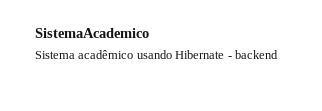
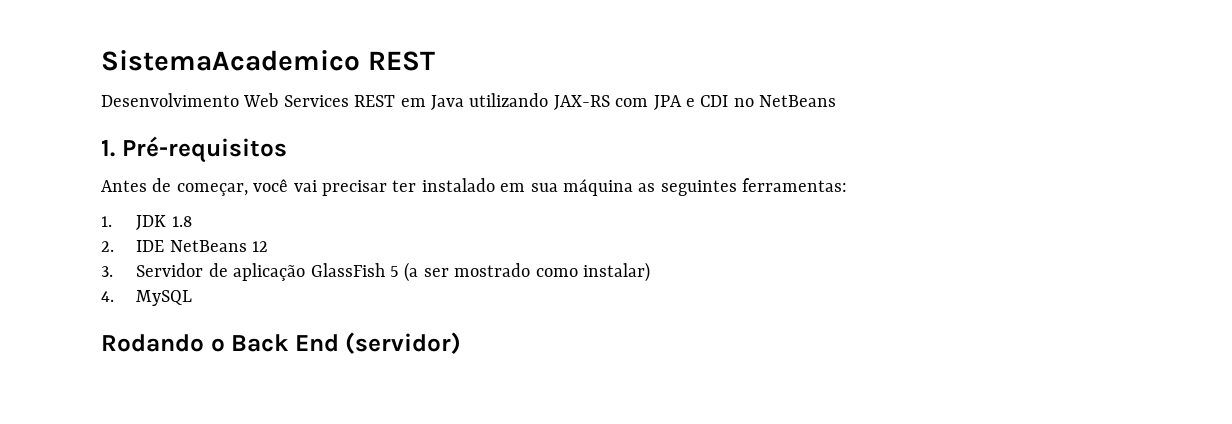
[35,50,278,59] // Sistema acadêmico usando Hibernate - backend -> [367,51,435,71] [101,93,837,110] [101,136,287,163] [101,178,848,196] [101,215,192,230] [101,240,269,252] [101,262,650,282] [101,290,193,306] [101,332,462,354] REST // Desenvolvimento Web Services REST em Java utilizando JAX-RS com JPA e CDI no NetBeans // 1. Pré-requisitos // Antes de começar, você vai precisar ter instalado em sua máquina as seguintes ferramentas: // 1. JDK 1.8 // 2. IDE NetBeans 12 // 3. Servidor de aplicação GlassFish 5 (a ser mostrado como instalar) // 4. MySQL // Rodando o Back End (servidor)

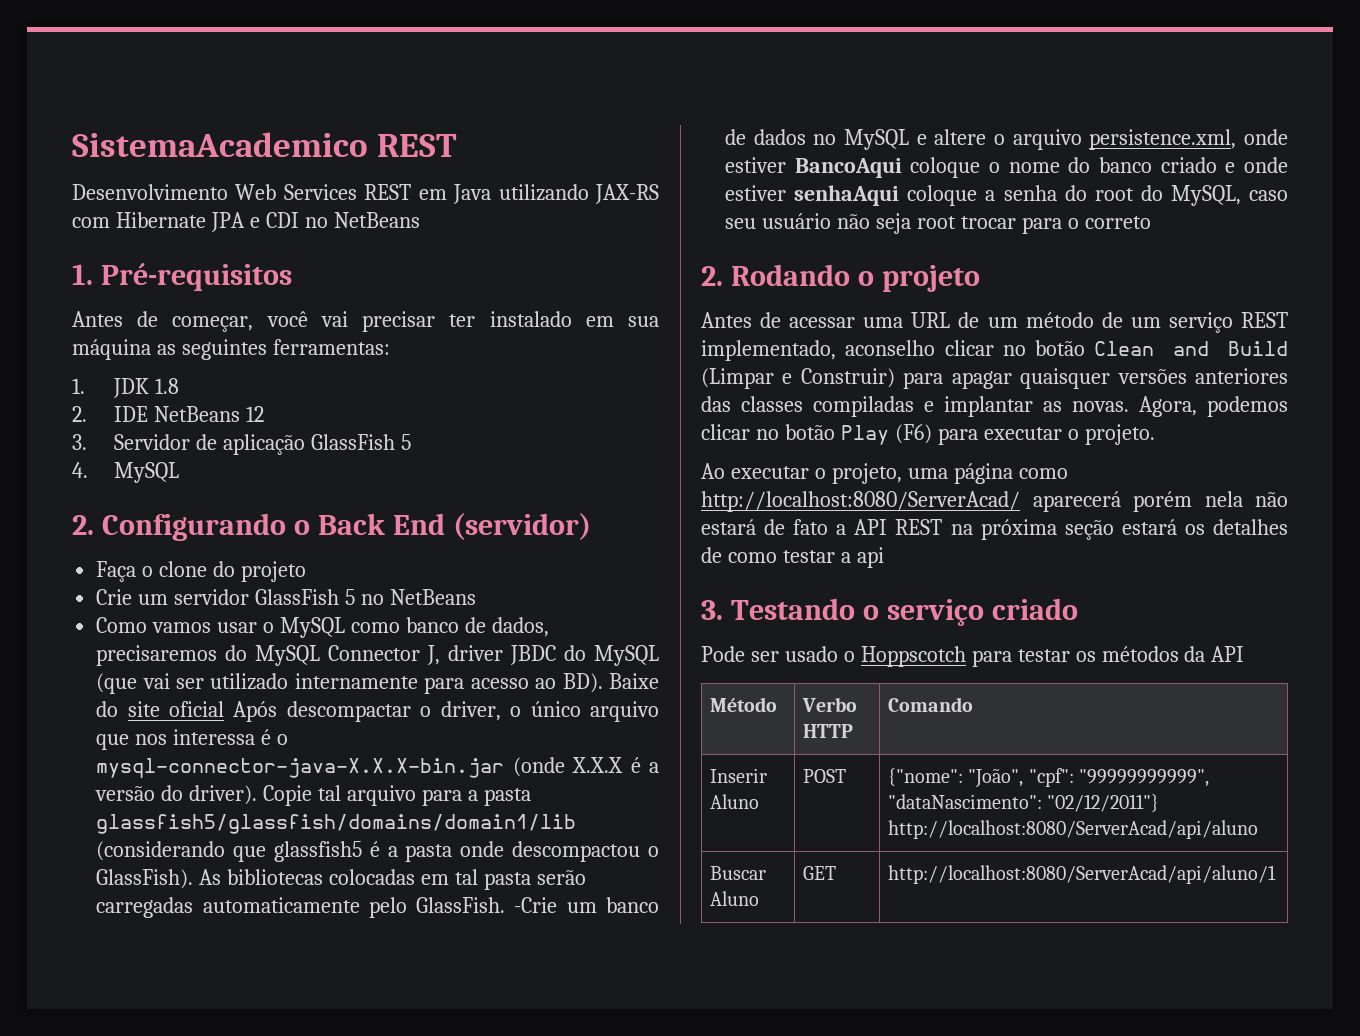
(649, 102) none -> [115,212,206,228] Hibernate
[404,262,650,282] (a ser mostrado como instalar) -> (412, 442) none
[101,334,204,352] Rodando -> [72,513,286,541] 2. Configurando
(462, 343) none -> [96,561,306,582] [96,589,476,605] [96,617,549,638] [96,645,660,666] [96,673,659,694] [96,701,659,722] [96,729,288,750] [96,757,659,778] [95,785,531,806] [96,814,577,834] [96,841,660,862] [96,869,586,890] [96,897,659,918] [725,129,1288,150] [725,157,1288,178] [725,185,1288,206] [725,213,1151,234] [701,264,980,292] [701,312,1288,333] [701,340,1288,361] [701,368,1288,389] [701,396,1288,417] [701,424,1155,445] [701,463,1068,484] [701,491,1288,512] [701,519,1288,540] [701,547,884,568] [701,598,1078,626] [701,646,1245,667] [709,697,777,712] [801,697,857,712] [802,724,853,738] [887,697,973,712] [709,768,767,783] [709,794,759,809] [802,769,846,783] [887,768,1210,788] [887,794,1160,812] [887,820,1258,839] [709,866,766,880] [709,891,759,906] [802,866,836,880] [887,865,1276,884] // Faça o clone do projeto // Crie um servidor GlassFish 5 no NetBeans // Como vamos usar o MySQL como banco de dados, precisaremos do MySQL Connector J, driver JBDC do MySQL (que vai ser utilizado internamente para acesso ao BD). Baixe do site oficial Após descompactar o driver, o único arquivo que nos interessa é o mysql-connector-java-X.X.X-bin.jar (onde X.X.X é a versão do driver). Copie tal arquivo para a pasta glassfish5/glassfish/domains/domain1/lib (considerando que glassfish5 é a pasta onde descompactou o GlassFish). As bibliotecas colocadas em tal pasta serão carregadas automaticamente pelo GlassFish. -Crie um banco de dados no MySQL e altere o arquivo persistence.xml, onde estiver BancoAqui coloque o nome do banco criado e onde estiver senhaAqui coloque a senha do root do MySQL, caso seu usuário não seja root trocar para o correto // 2. Rodando o projeto // Antes de acessar uma URL de um método de um serviço REST implementado, aconselho clicar no botão Clean and Build (Limpar e Construir) para apagar quaisquer versões anteriores das classes compiladas e implantar as novas. Agora, podemos clicar no botão Play (F6) para executar o projeto. // Ao executar o projeto, uma página como http://localhost:8080/ServerAcad/ aparecerá porém nela não estará de fato a API REST na próxima seção estará os detalhes de como testar a api // 3. Testando o serviço criado // Pode ser usado o Hoppscotch para testar os métodos da API // Método | Verbo HTTP | Comando // Inserir Aluno | POST | {"nome": "João", "cpf": "99999999999", "dataNascimento": "02/12/2011"} http://localhost:8080/ServerAcad/api/aluno // Buscar Aluno | GET | http://localhost:8080/ServerAcad/api/aluno/1

